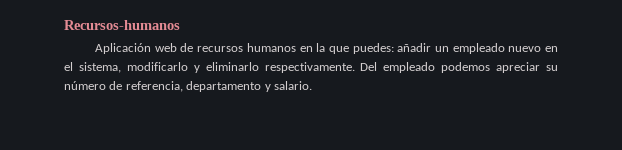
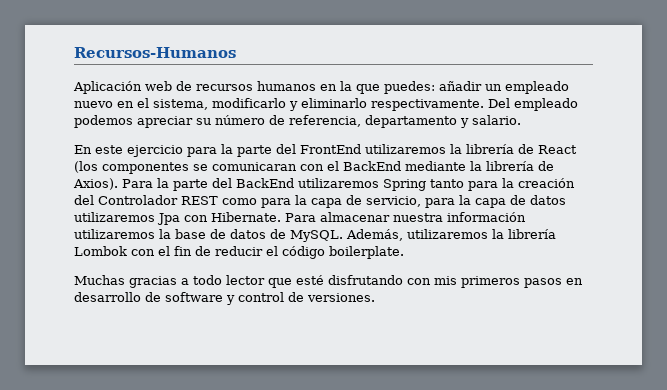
[64,20,180,30] Recursos-humanos -> [74,47,236,58] Recursos-Humanos
(312, 85) none -> [74,144,577,157] [74,161,554,174] [73,178,575,191] [74,195,566,208] [74,212,526,225] [74,229,556,242] [74,246,404,259] [74,275,583,288] [74,292,375,305] // En este ejercicio para la parte del FrontEnd utilizaremos la librería de React (los componentes se comunicaran con el BackEnd mediante la librería de Axios). Para la parte del BackEnd utilizaremos Spring tanto para la creación del Controlador REST como para la capa de servicio, para la capa de datos utilizaremos Jpa con Hibernate. Para almacenar nuestra información utilizaremos la base de datos de MySQL. Además, utilizaremos la librería Lombok con el fin de reducir el código boilerplate. // Muchas gracias a todo lector que esté disfrutando con mis primeros pasos en desarrollo de software y control de versiones.

